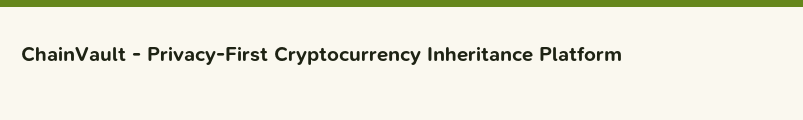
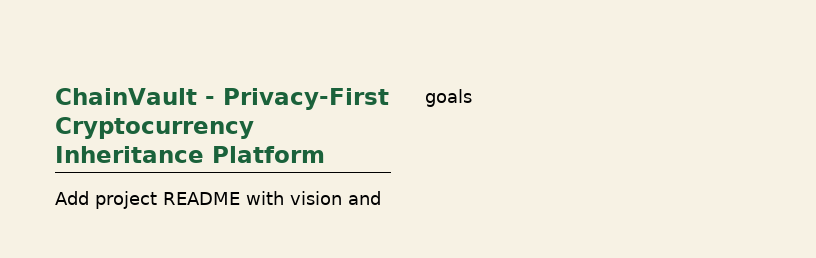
(622, 53) none -> [55,191,381,209] [425,89,472,107] // Add project README with vision and goals

